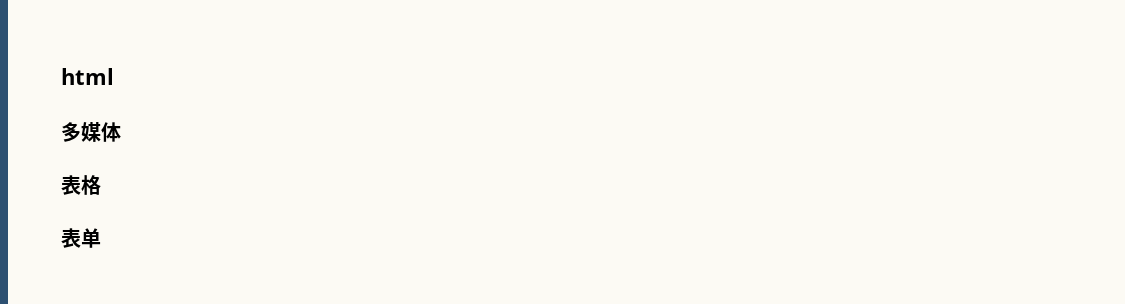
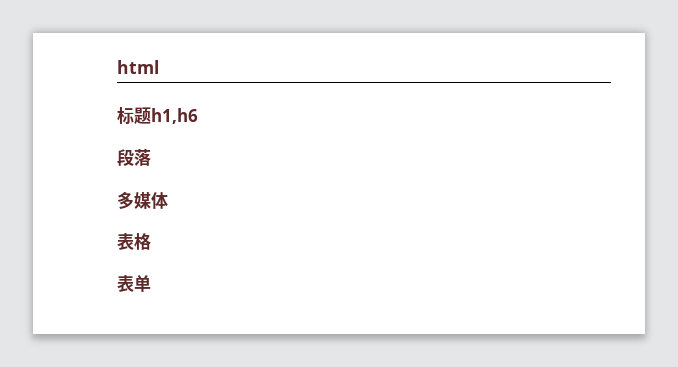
(114, 76) none -> [117,107,198,124] [117,149,151,166] // 标题h1,h6 // 段落

